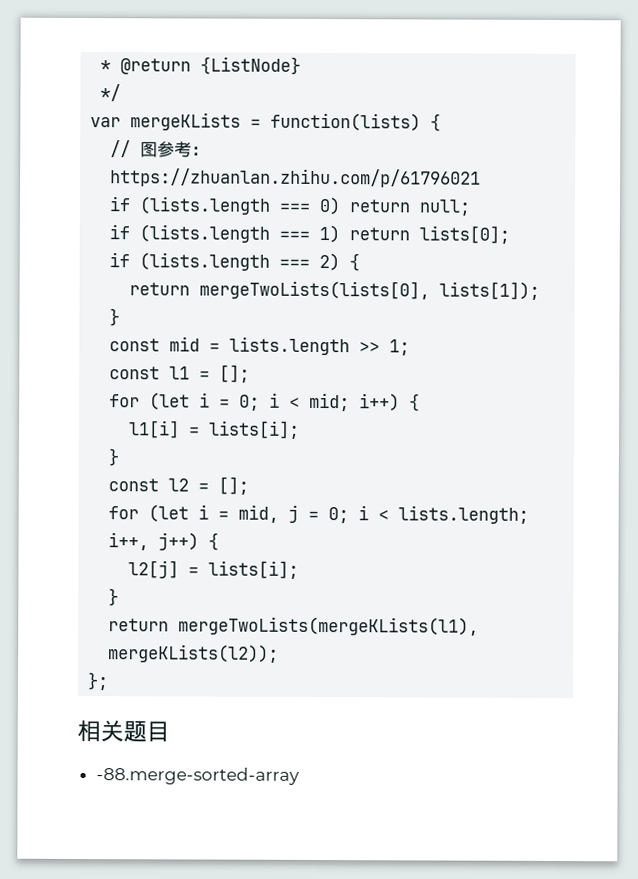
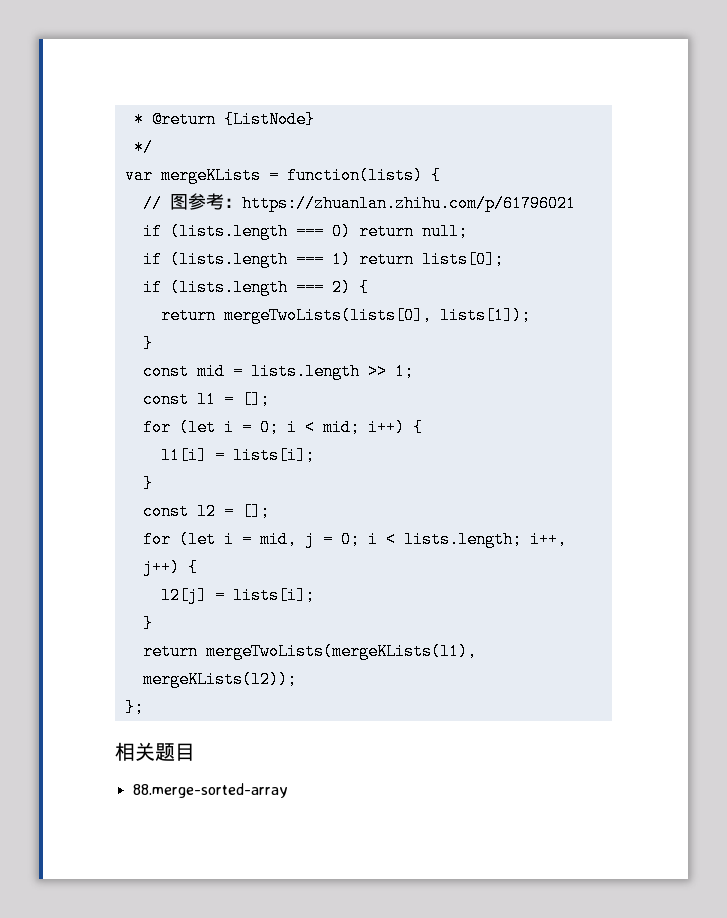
[95,767,300,785] -88.merge-sorted-array -> [132,783,288,798] 88.merge-sorted-array

